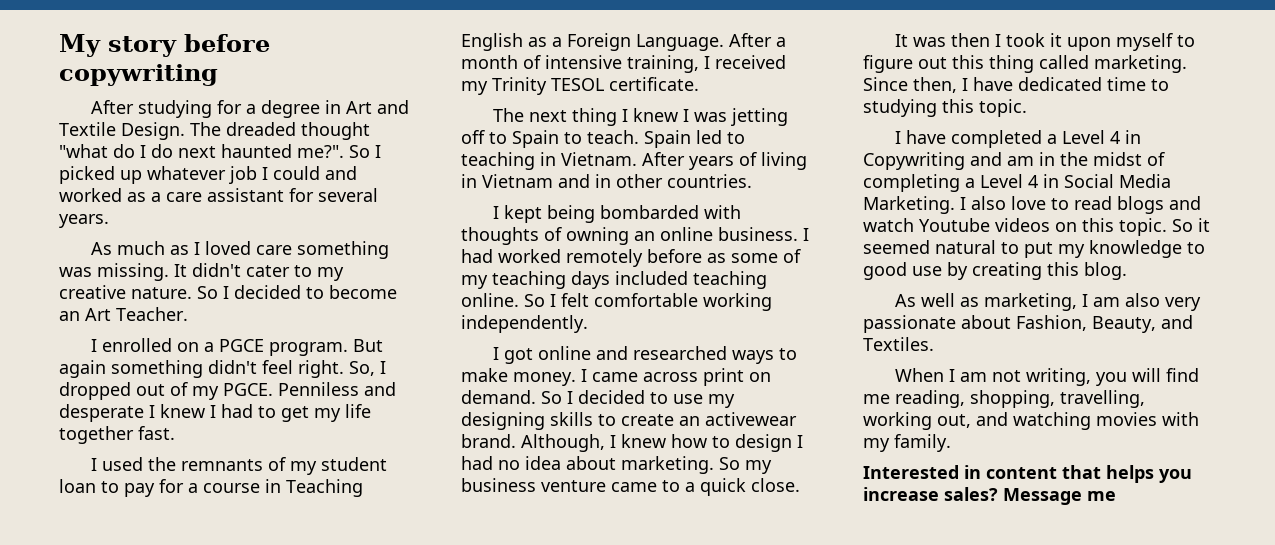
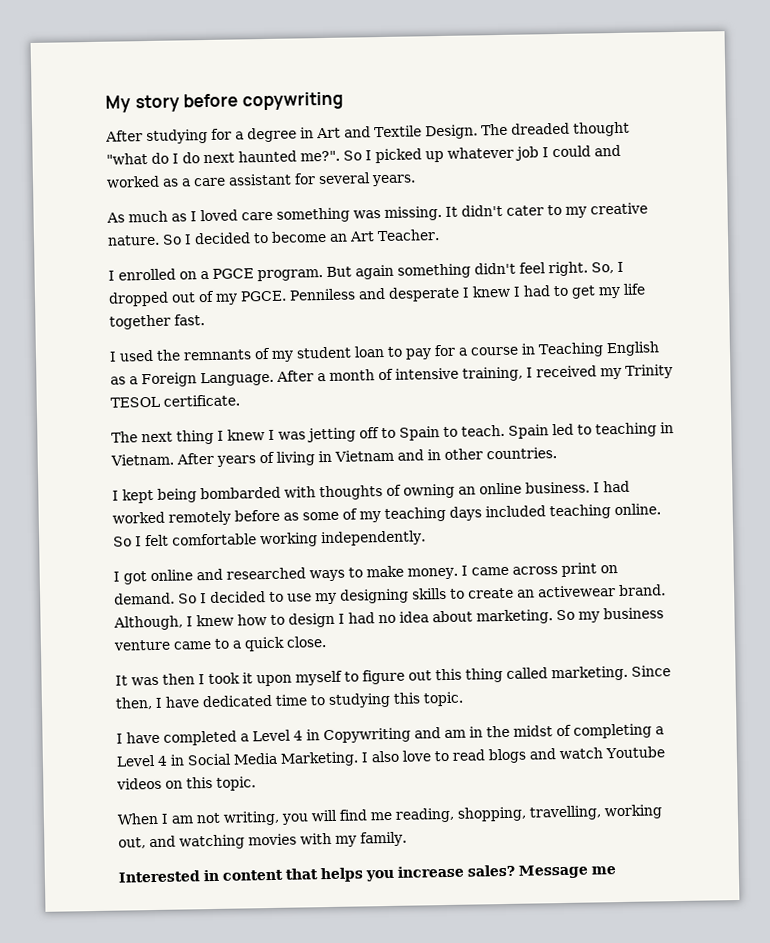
[1172,218,1210,232] [863,240,1205,258] [863,262,1127,280] [894,293,1201,311] [863,315,1193,333] [863,337,934,351] So it seemed natural to put my knowledge to good use by creating this blog. // As well as marketing, I am also very passionate about Fashion, Beauty, and Textiles. -> (256, 783) none

